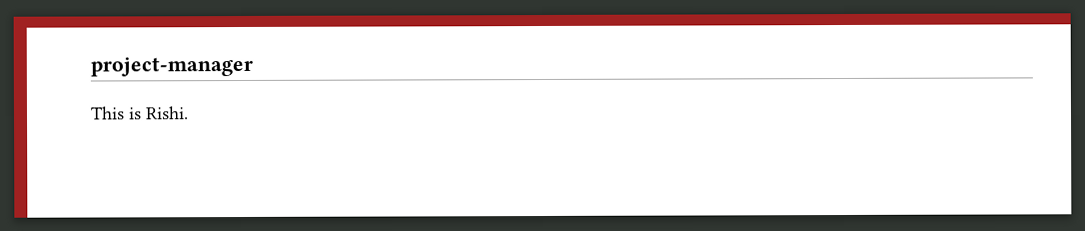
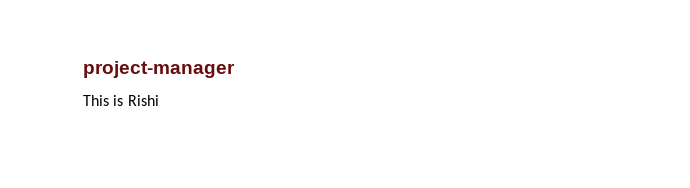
[145,106,189,120] Rishi. -> [127,95,159,106] Rishi

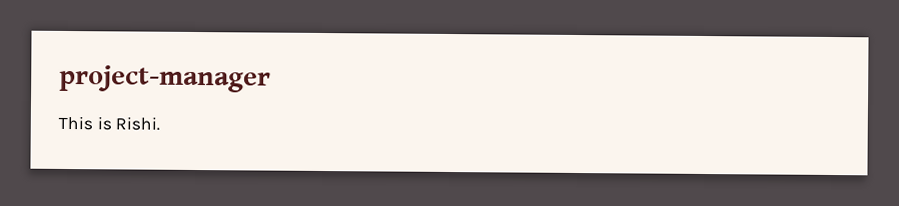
[127,95,159,106] Rishi -> [115,116,161,131] Rishi.

